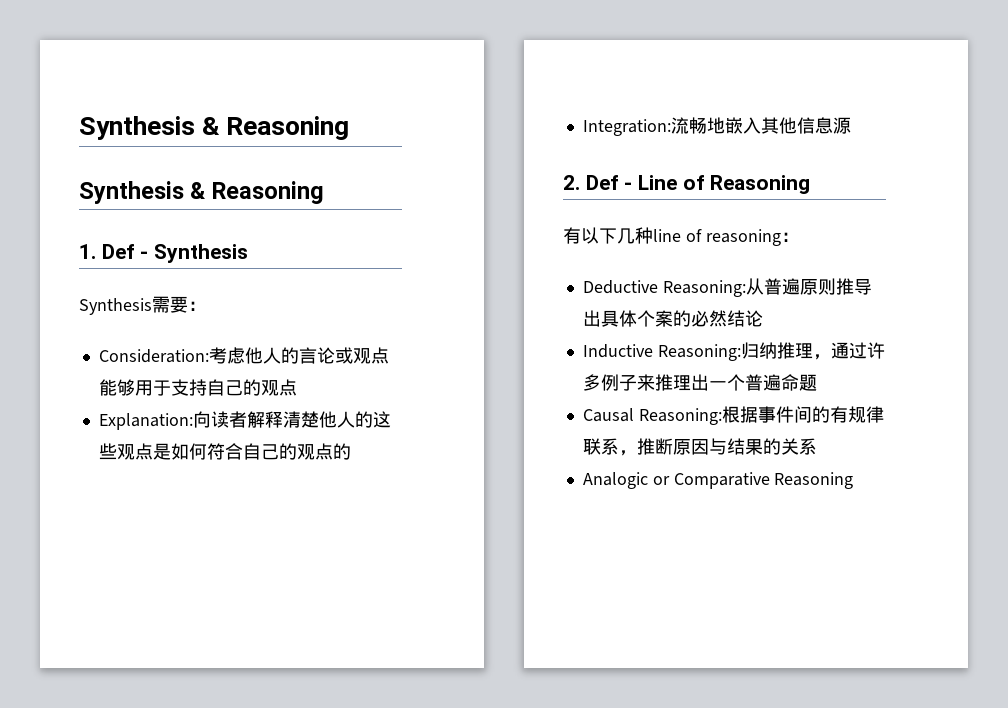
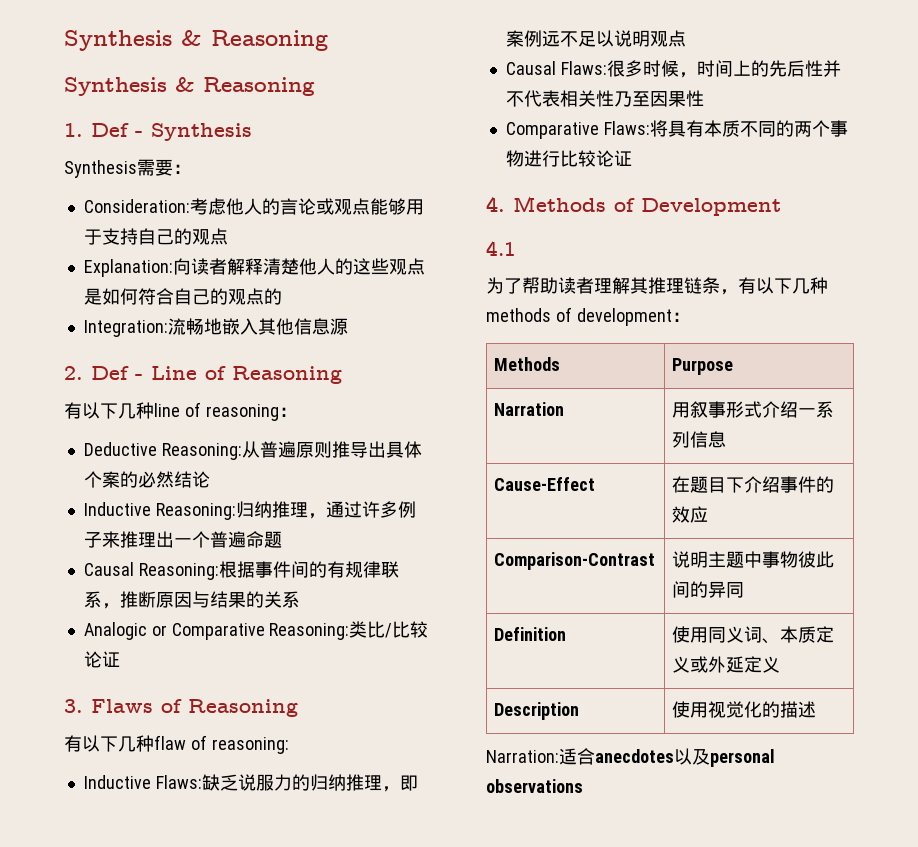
[774,472,854,489] Reasoning -> [269,621,429,640] [83,651,120,668] [64,699,298,717] [64,735,289,754] [83,774,418,792] [505,30,686,47] [505,60,841,78] [505,90,704,107] [505,120,848,139] [505,150,632,167] [486,196,781,216] [486,241,516,256] [486,277,828,295] [486,307,690,326] [494,357,561,371] [672,358,734,375] [494,402,565,416] [672,401,835,418] [672,431,727,448] [494,477,596,491] [672,476,835,493] [672,506,709,523] [494,552,656,570] [672,551,835,568] [672,581,745,598] [494,627,567,641] [672,626,835,644] [672,656,781,673] [494,702,580,720] [672,701,817,718] [486,748,775,767] [486,779,583,793] Reasoning:类比/比较论证 // 3. Flaws of Reasoning // 有以下几种flaw of reasoning: // Inductive Flaws:缺乏说服力的归纳推理，即案例远不足以说明观点 // Causal Flaws:很多时候，时间上的先后性并不代表相关性乃至因果性 // Comparative Flaws:将具有本质不同的两个事物进行比较论证 // 4. Methods of Development // 4.1 // 为了帮助读者理解其推理链条，有以下几种methods of development： // Methods | Purpose // Narration | 用叙事形式介绍一系列信息 // Cause-Effect | 在题目下介绍事件的效应 // Comparison-Contrast | 说明主题中事物彼此间的异同 // Definition | 使用同义词、本质定义或外延定义 // Description | 使用视觉化的描述 // Narration:适合anecdotes以及personal observations

